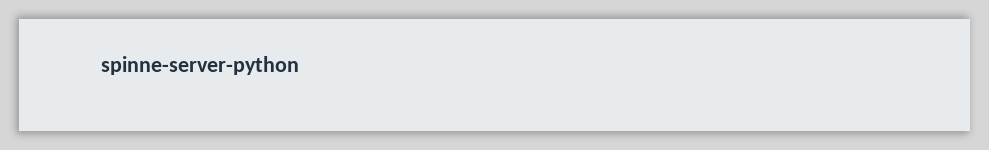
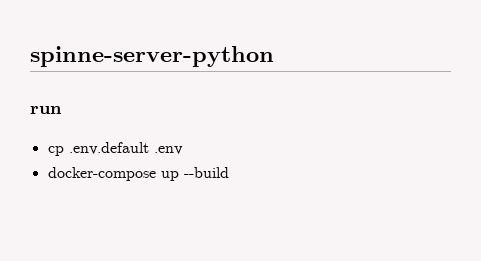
(299, 65) none -> [30,106,62,114] [47,142,183,156] [47,167,229,181] // run // cp .env.default .env // docker-compose up --build

